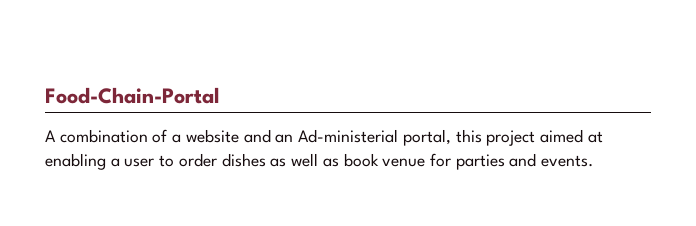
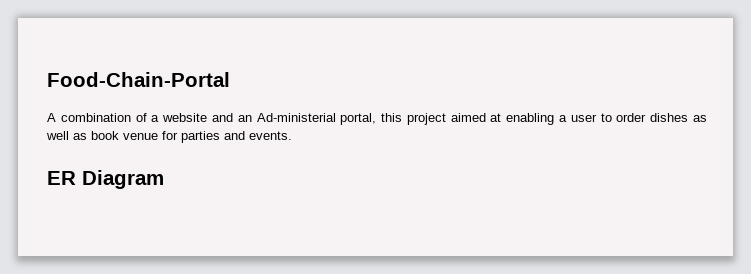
(594, 161) none -> [47,170,164,189] // ER Diagram

